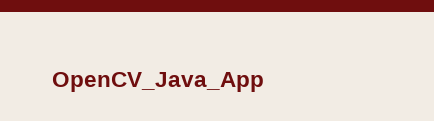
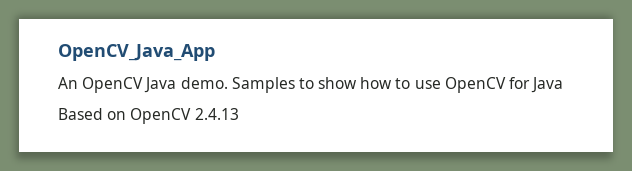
(264, 82) none -> [58,77,564,93] [58,108,239,124] // An OpenCV Java demo. Samples to show how to use OpenCV for Java // Based on OpenCV 2.4.13

